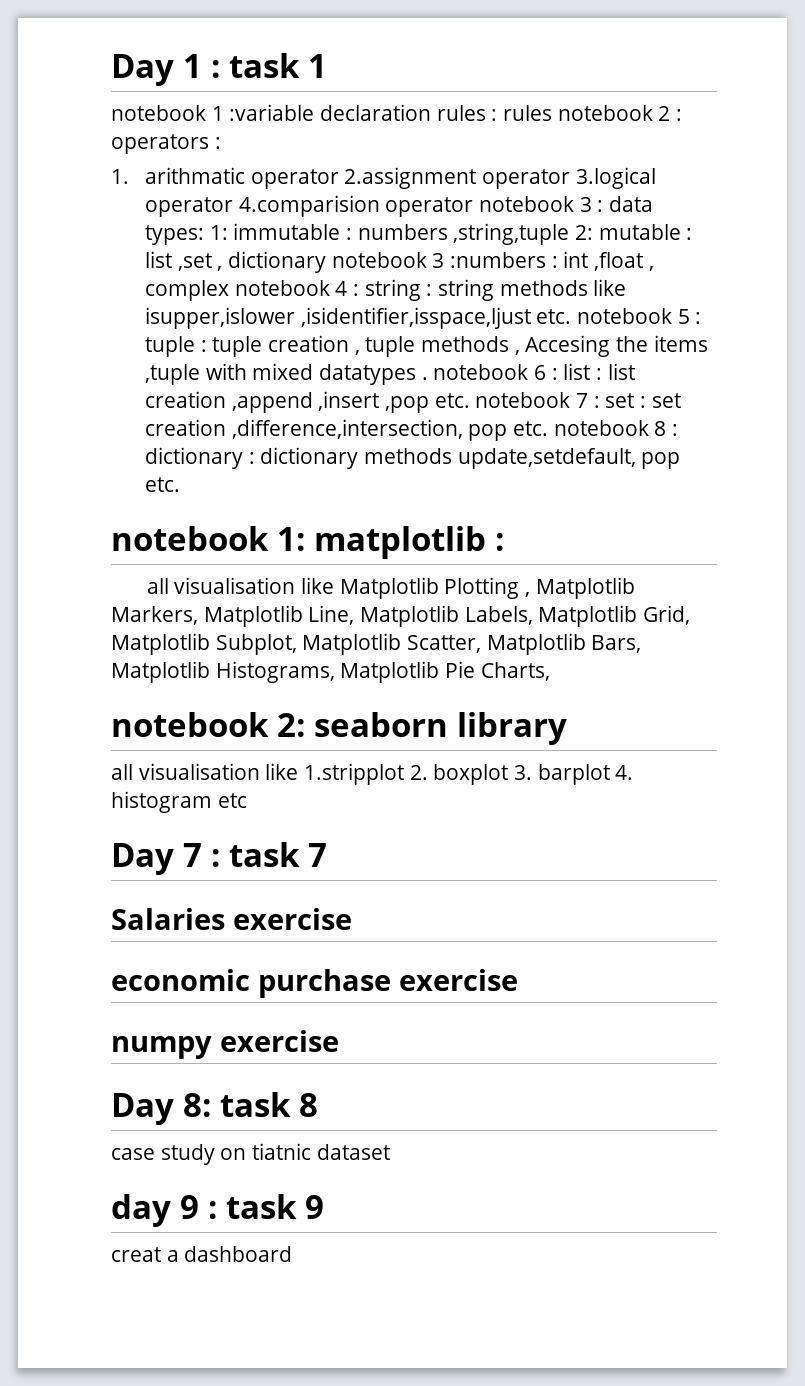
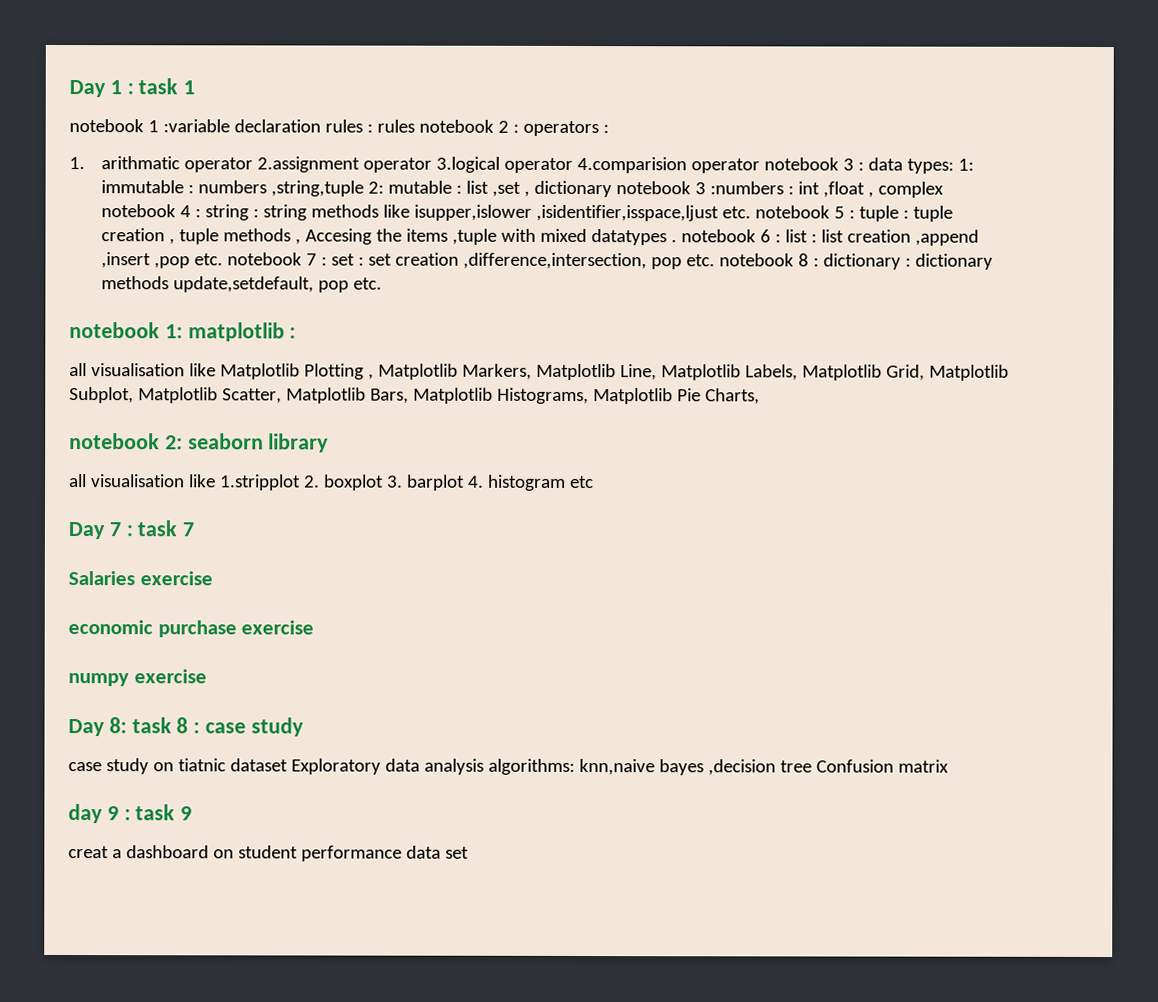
(318, 1105) none -> [193,717,304,737] : case study
(390, 1152) none -> [290,758,949,776] Exploratory data analysis algorithms: knn,naive bayes ,decision tree Confusion matrix
(293, 1254) none -> [212,845,469,862] on student performance data set

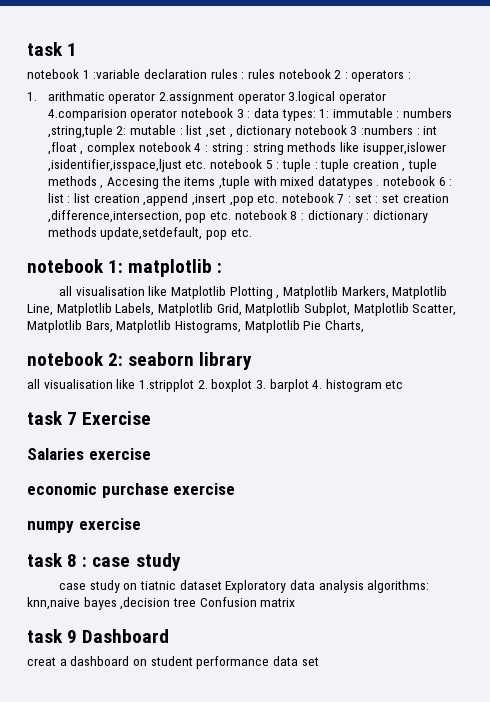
[69,80,134,98] Day 1 : -> (27, 49) none
[68,522,133,540] Day 7 : -> (404, 384) none
(195, 529) none -> [82,411,152,425] Exercise
[68,717,127,737] Day 8: -> (141, 524) none
[68,804,131,824] day 9 : -> (296, 602) none
(193, 813) none -> [82,629,170,643] Dashboard

